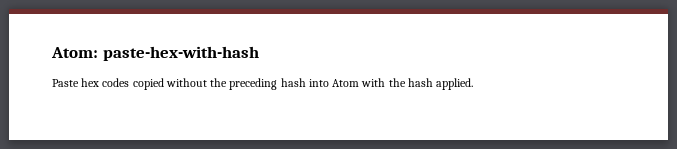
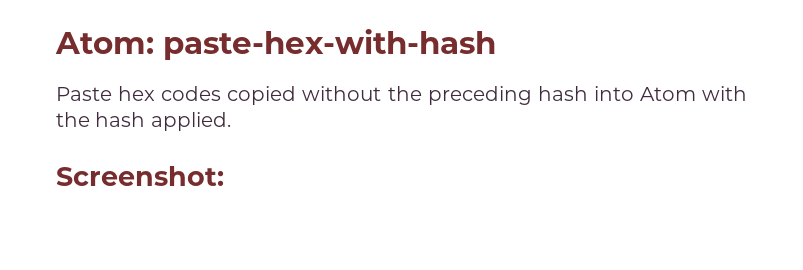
(474, 84) none -> [56,166,224,186] // Screenshot:

